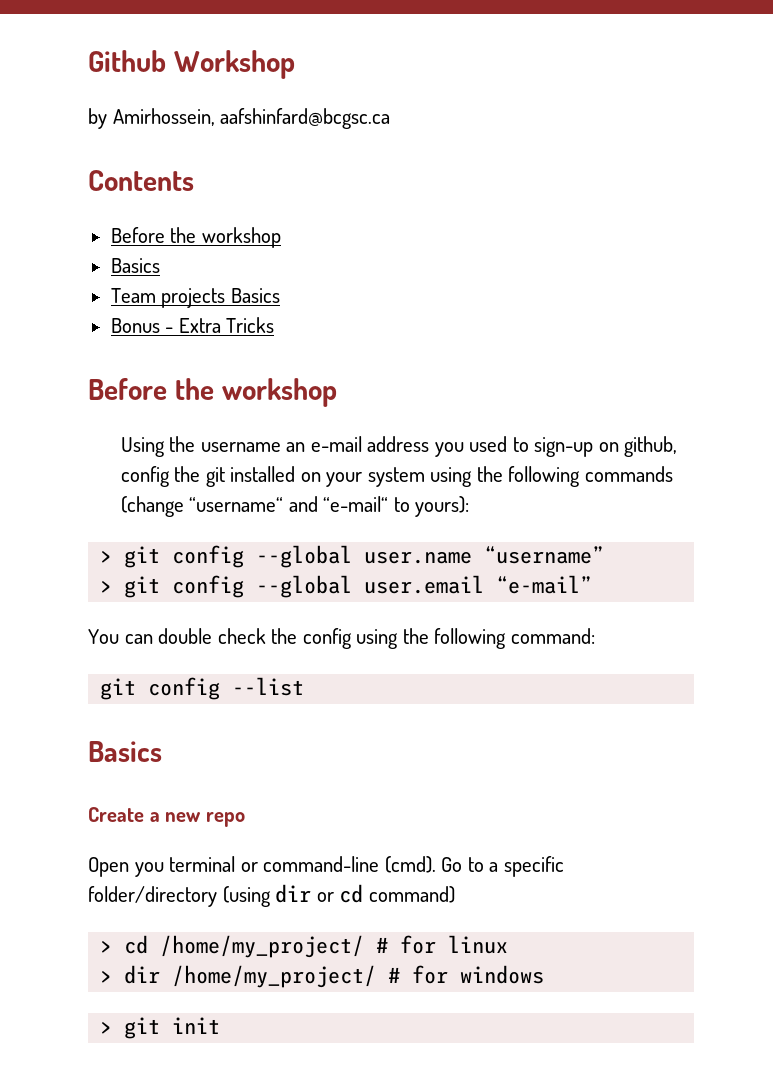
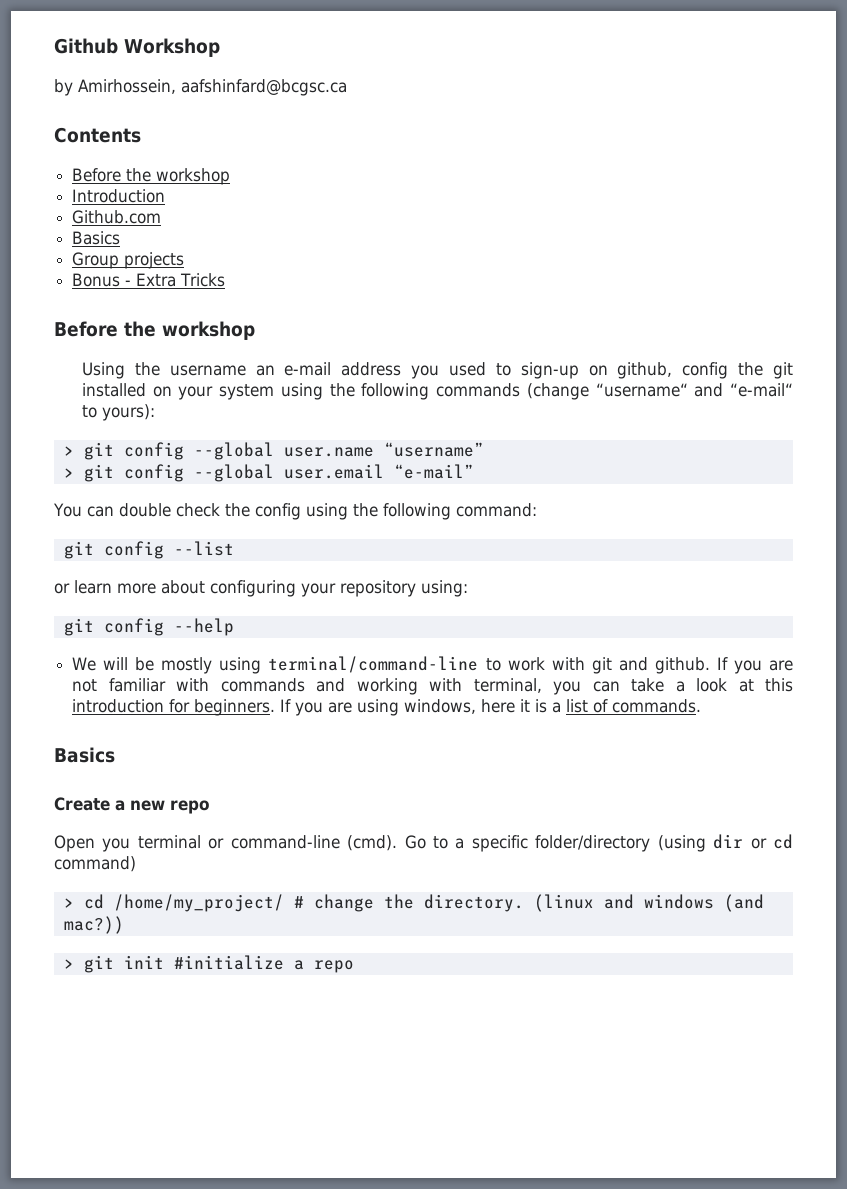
[110,258,160,273] [110,288,156,303] // Basics // Team -> [72,189,166,203] [72,210,162,224] [72,231,121,245] [72,252,120,269] // Introduction // Github.com // Basics // Group
[230,288,280,303] Basics -> (185, 260) none
(305, 686) none -> [54,580,468,597] [63,618,234,636] [72,656,794,674] [72,678,794,695] [72,699,702,716] // or learn more about configuring your repository using: // git config --help // We will be mostly using terminal/command-line to work with git and github. If you are not familiar with commands and working with terminal, you can take a look at this introduction for beginners. If you are using windows, here it is a list of commands.
[400,935,509,954] [100,965,449,988] for linux // > dir /home/my_project/ # for -> [313,894,634,912] change the directory. (linux and
(545, 974) none -> [723,894,764,912] [63,916,124,934] (and mac?))
(221, 1025) none -> [173,955,354,973] #initialize a repo

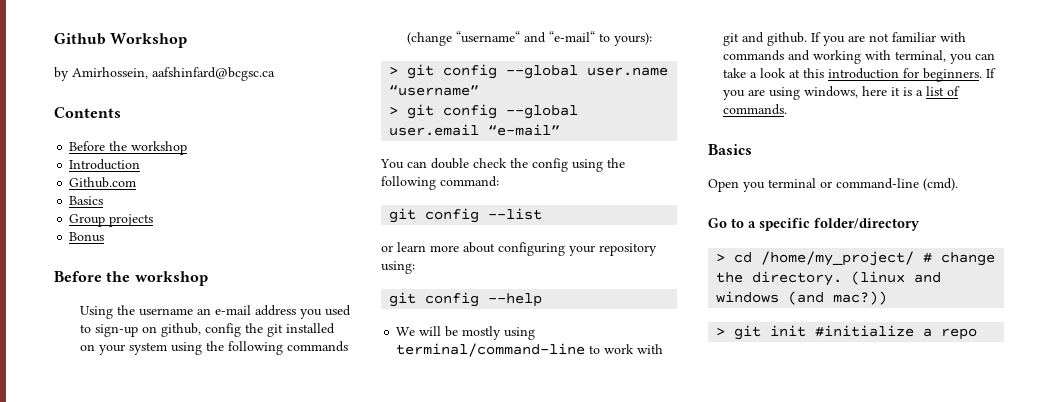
[125,273,226,287] - Extra Tricks -> (105, 237) none
[54,797,210,814] // Create a new repo -> (752, 149) none
(398, 843) none -> (958, 184) //
[657,834,794,852] [54,856,136,872] (using dir or cd command) -> (920, 224) none

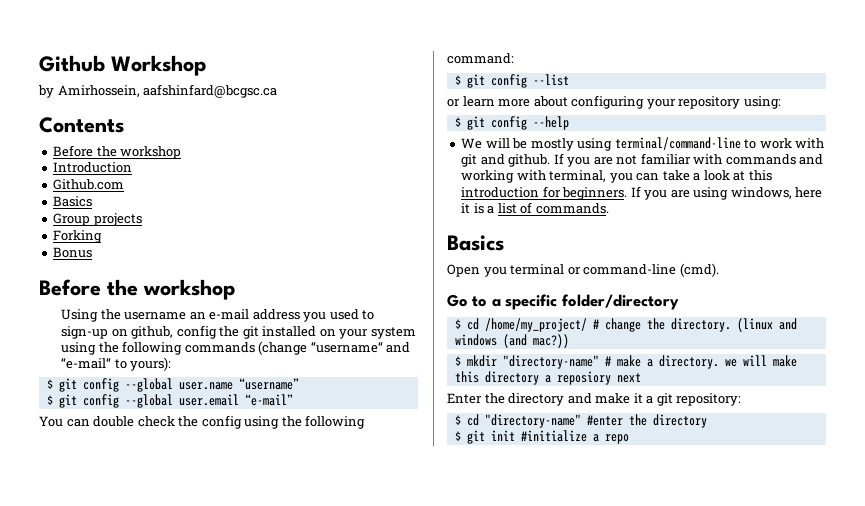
(154, 220) none -> [53,230,103,243] // Forking
[389,67,399,75] > -> [46,379,53,389] $
[389,107,399,115] > -> [46,395,53,405] $
(499, 181) none -> [454,75,461,85] $
(415, 267) none -> [454,117,461,127] $
[716,254,726,262] > -> [454,319,461,329] $
[716,328,726,336] > -> [454,355,797,369] [454,371,641,385] [447,393,742,406] [454,414,707,428] [454,431,461,441] $ mkdir "directory-name" # make a directory. we will make this directory a reposiory next // Enter the directory and make it a git repository: // $ cd "directory-name" #enter the directory // $

